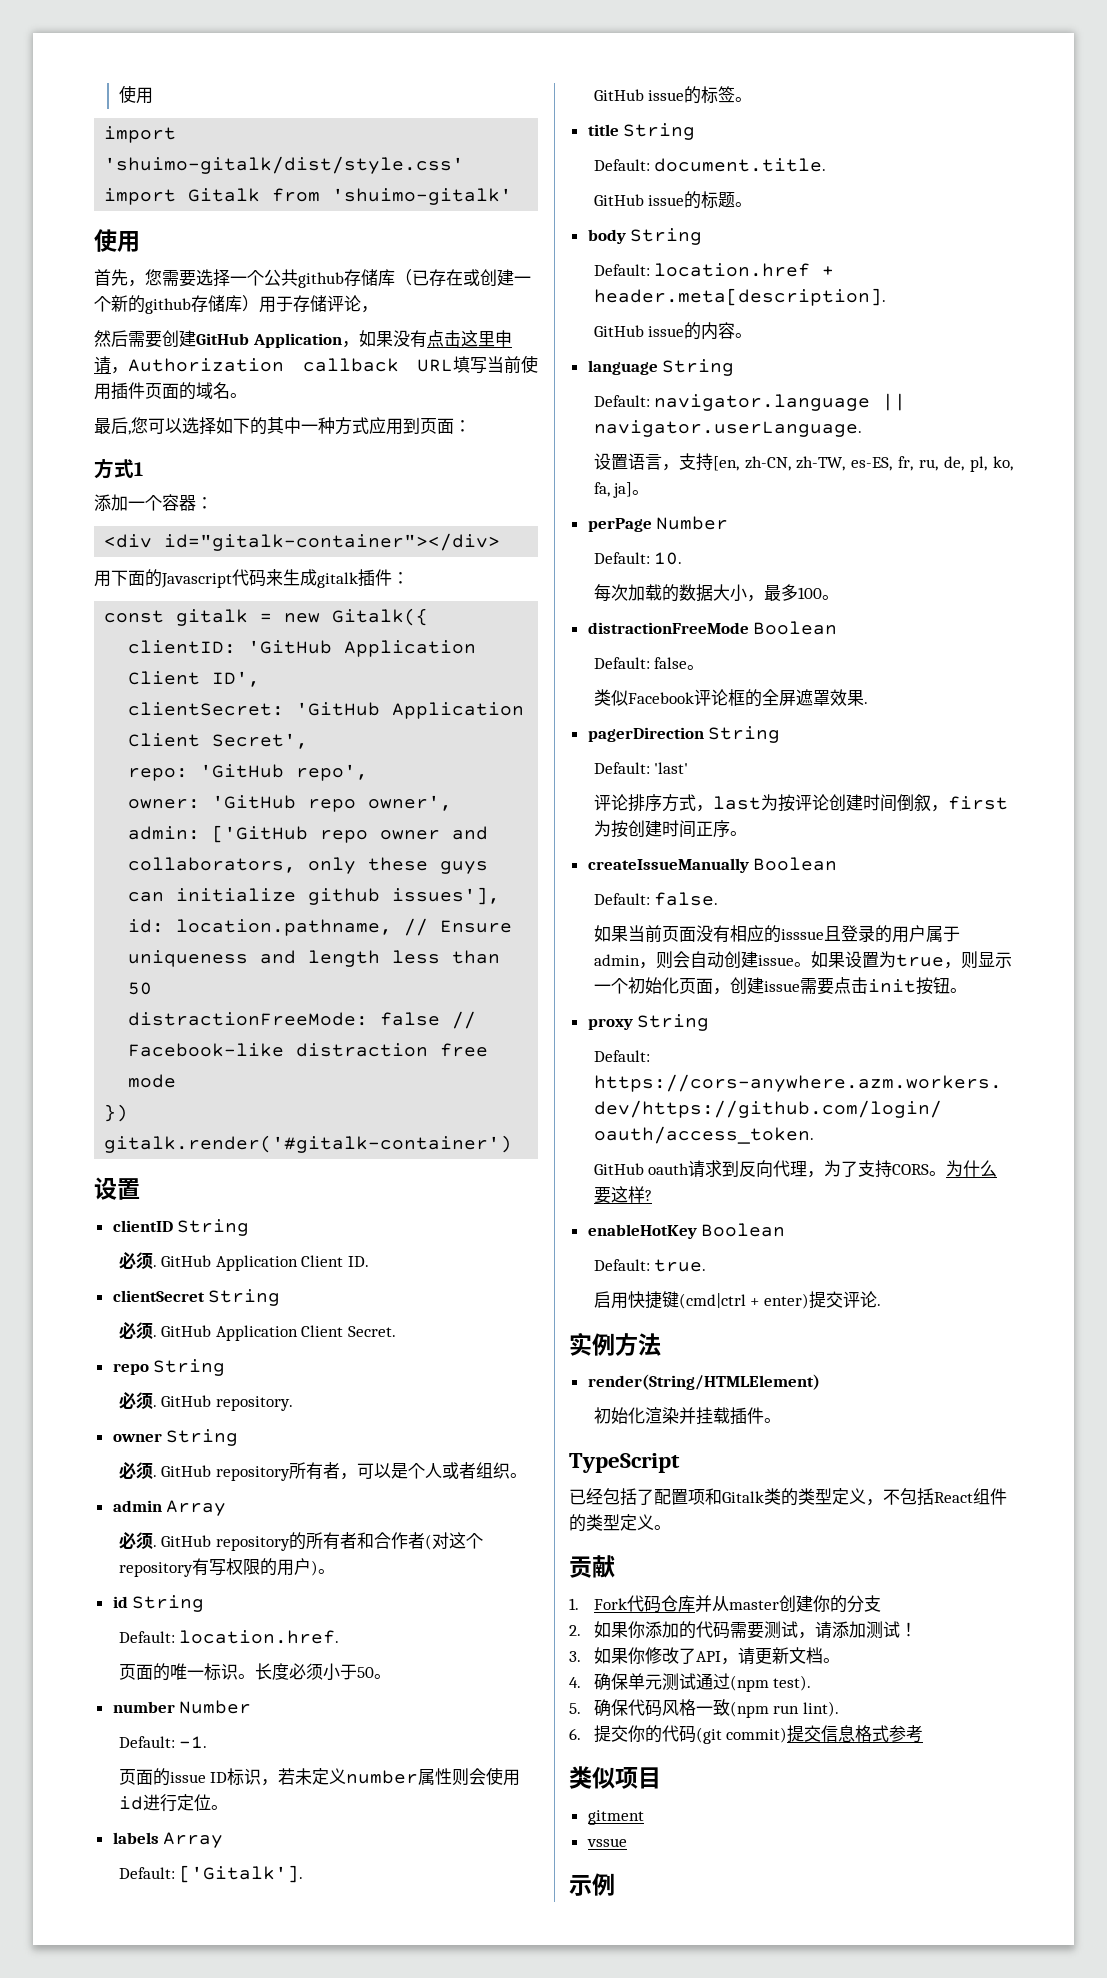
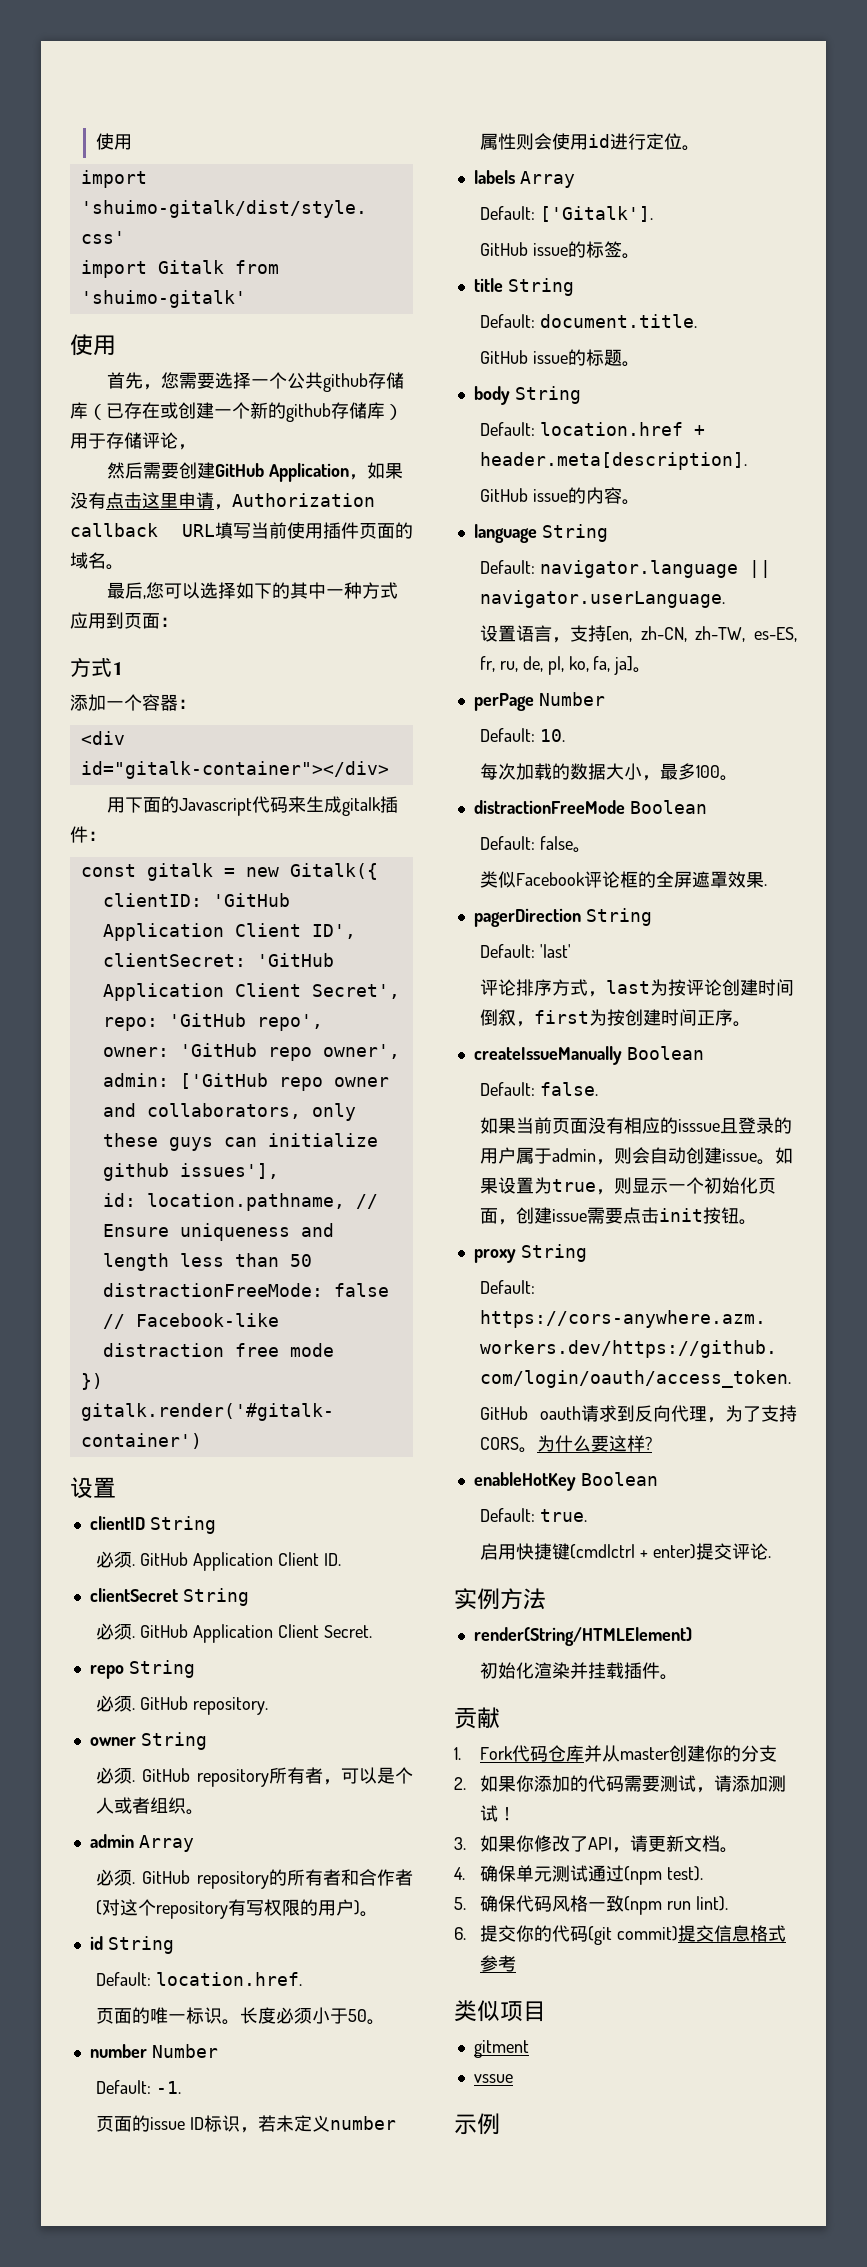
[569,1453,680,1473] [569,1488,1007,1506] [569,1514,671,1532] // TypeScript // 已经包括了配置项和Gitalk类的类型定义，不包括React组件的类型定义。 -> (679, 1677) none

